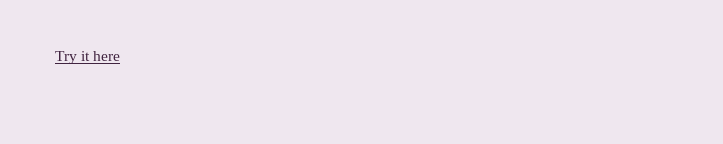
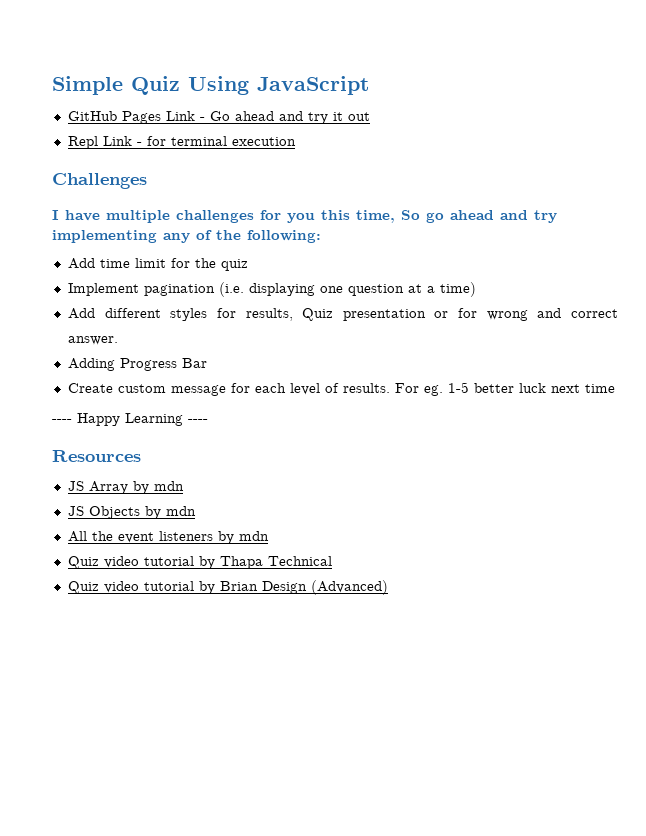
[55,51,121,64] Try it here -> [52,76,369,95] [67,111,370,124] [67,136,296,149] [52,173,147,189] [52,210,557,223] [52,230,321,243] [67,258,248,271] [67,282,476,297] [67,308,618,321] [67,336,118,345] [67,358,207,371] [67,382,615,396] [52,413,208,426] [52,450,141,462] [67,481,184,494] [67,506,196,519] [67,531,269,544] [67,556,332,569] [67,580,388,595] Simple Quiz Using JavaScript // GitHub Pages Link - Go ahead and try it out // Repl Link - for terminal execution // Challenges // I have multiple challenges for you this time, So go ahead and try implementing any of the following: // Add time limit for the quiz // Implement pagination (i.e. displaying one question at a time) // Add different styles for results, Quiz presentation or for wrong and correct answer. // Adding Progress Bar // Create custom message for each level of results. For eg. 1-5 better luck next time // ---- Happy Learning ---- // Resources // JS Array by mdn // JS Objects by mdn // All the event listeners by mdn // Quiz video tutorial by Thapa Technical // Quiz video tutorial by Brian Design (Advanced)

